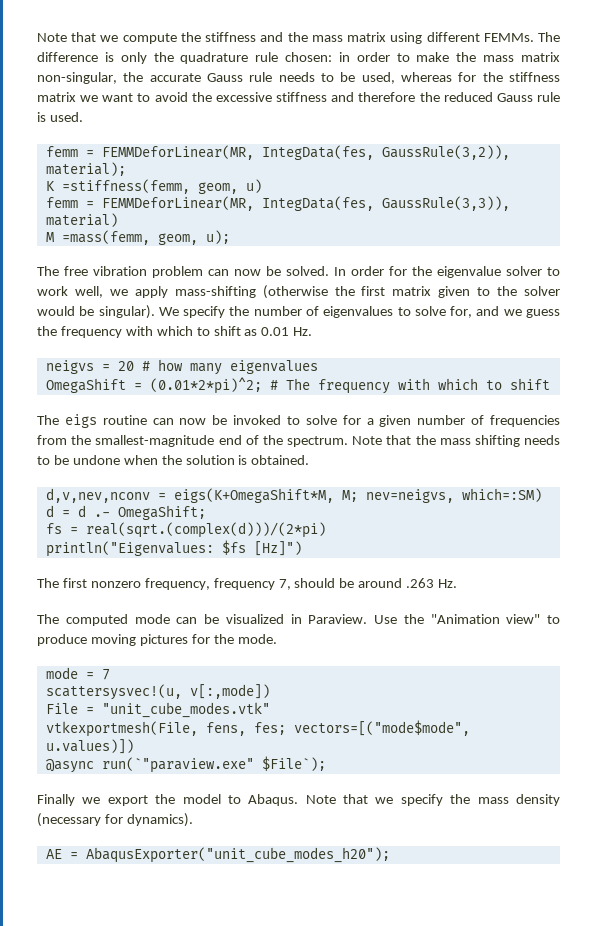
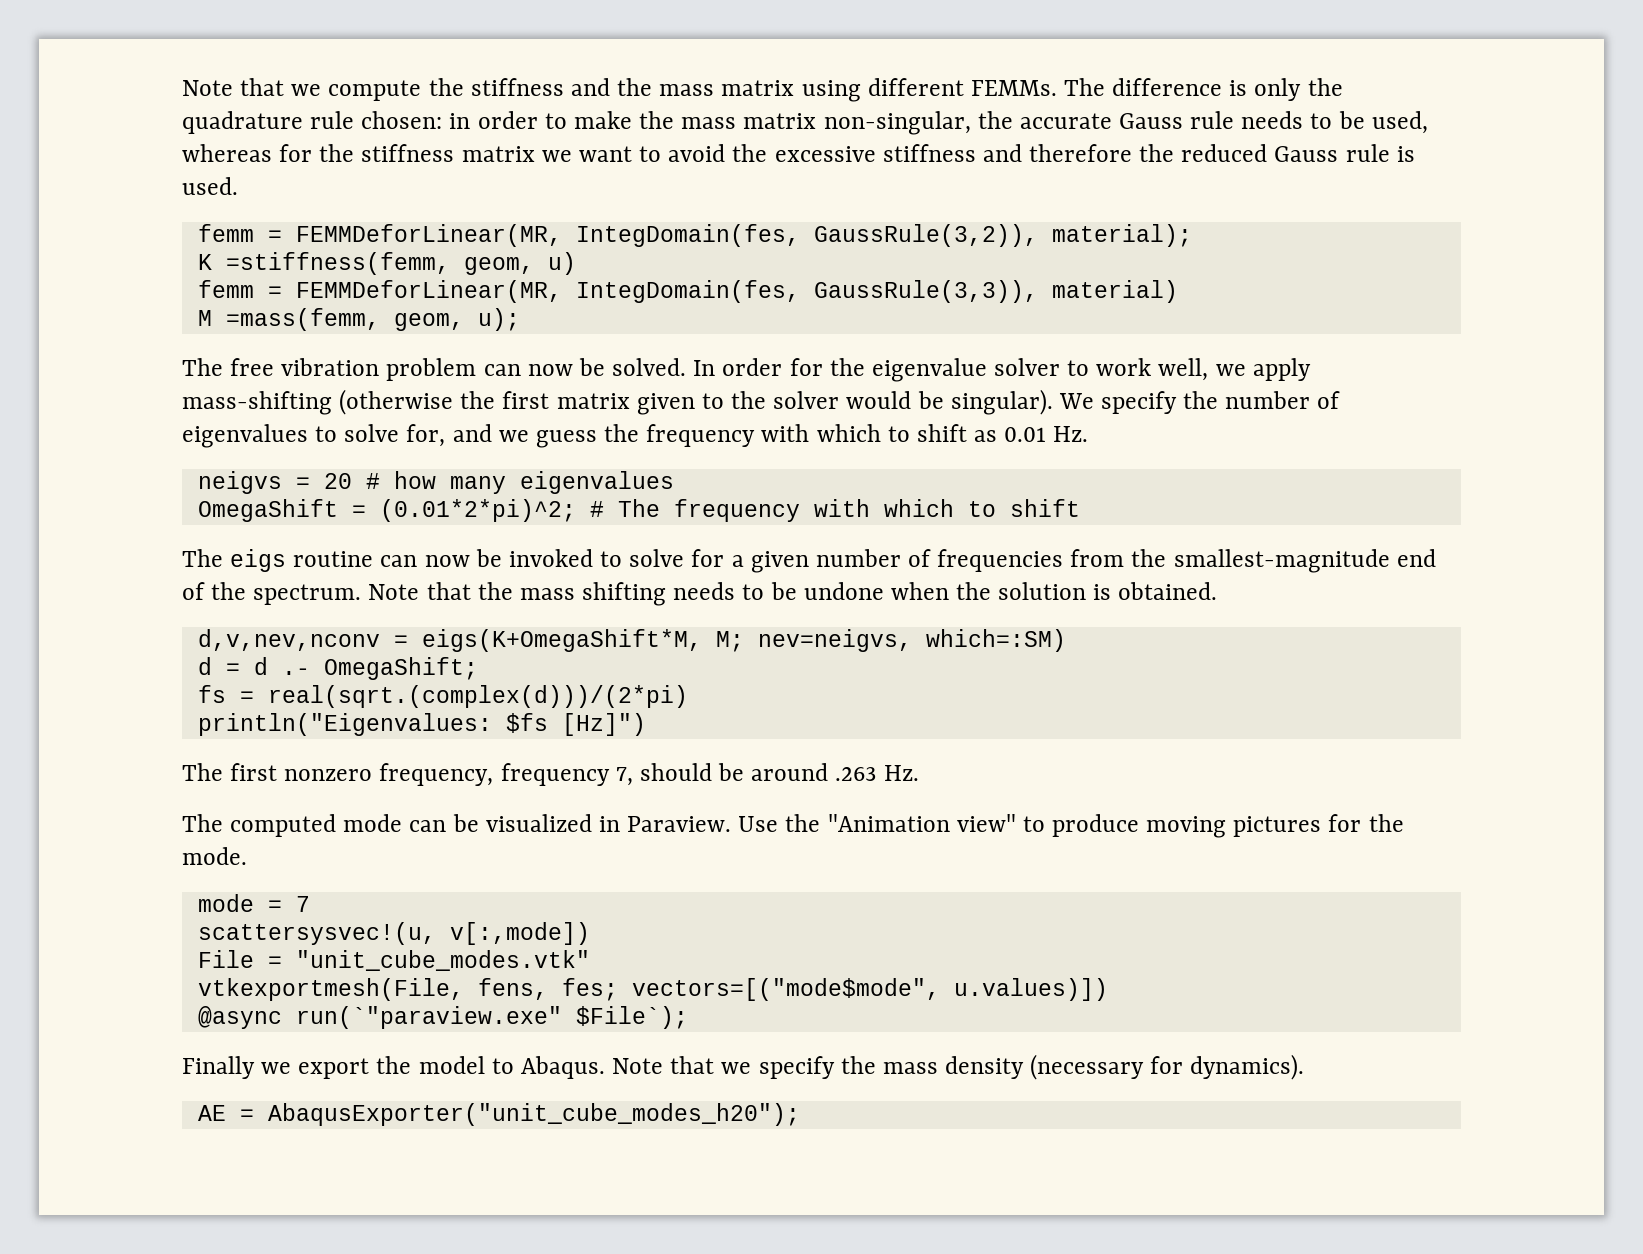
[261,145,374,160] IntegData(fes, -> [575,224,800,247] IntegDomain(fes,
[261,196,374,211] IntegData(fes, -> [575,280,800,303] IntegDomain(fes,

